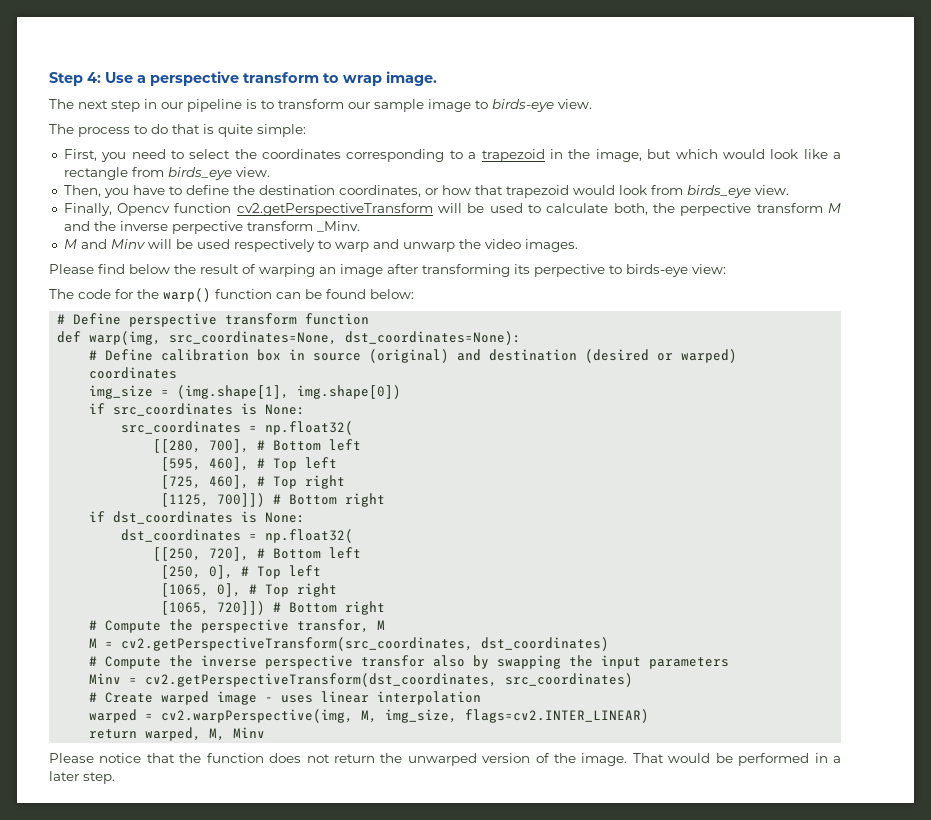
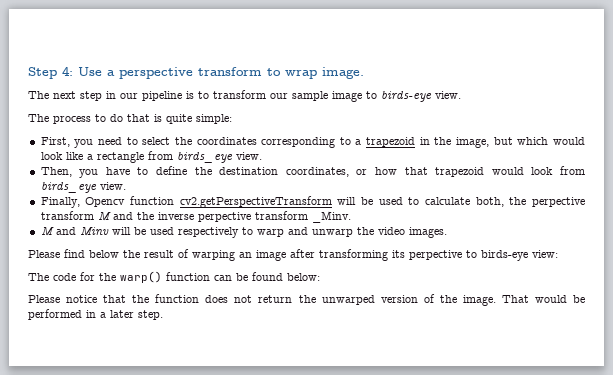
[57,313,370,327] [57,331,522,345] [89,349,738,363] [89,367,178,379] [89,385,402,399] [89,403,306,416] [121,421,354,435] [153,439,362,453] [161,457,338,471] [161,475,346,489] [161,493,386,507] [89,511,306,524] [121,529,354,543] [153,547,362,561] [161,565,322,579] [161,583,338,597] [161,601,386,615] [89,619,386,633] [89,637,610,651] [89,655,730,669] [89,673,634,687] [89,691,482,705] [89,709,650,723] [89,727,266,741] // # Define perspective transform function // def warp(img, src_coordinates=None, dst_coordinates=None): // # Define calibration box in source (original) and destination (desired or warped) coordinates // img_size = (img.shape[1], img.shape[0]) // if src_coordinates is None: // src_coordinates = np.float32( // [[280, 700], # Bottom left // [595, 460], # Top left // [725, 460], # Top right // [1125, 700]]) # Bottom right // if dst_coordinates is None: // dst_coordinates = np.float32( // [[250, 720], # Bottom left // [250, 0], # Top left // [1065, 0], # Top right // [1065, 720]]) # Bottom right // # Compute the perspective transfor, M // M = cv2.getPerspectiveTransform(src_coordinates, dst_coordinates) // # Compute the inverse perspective transfor also by swapping the input parameters // Minv = cv2.getPerspectiveTransform(dst_coordinates, src_coordinates) // # Create warped image - uses linear interpolation // warped = cv2.warpPerspective(img, M, img_size, flags=cv2.INTER_LINEAR) // return warped, M, Minv -> (320, 277) none

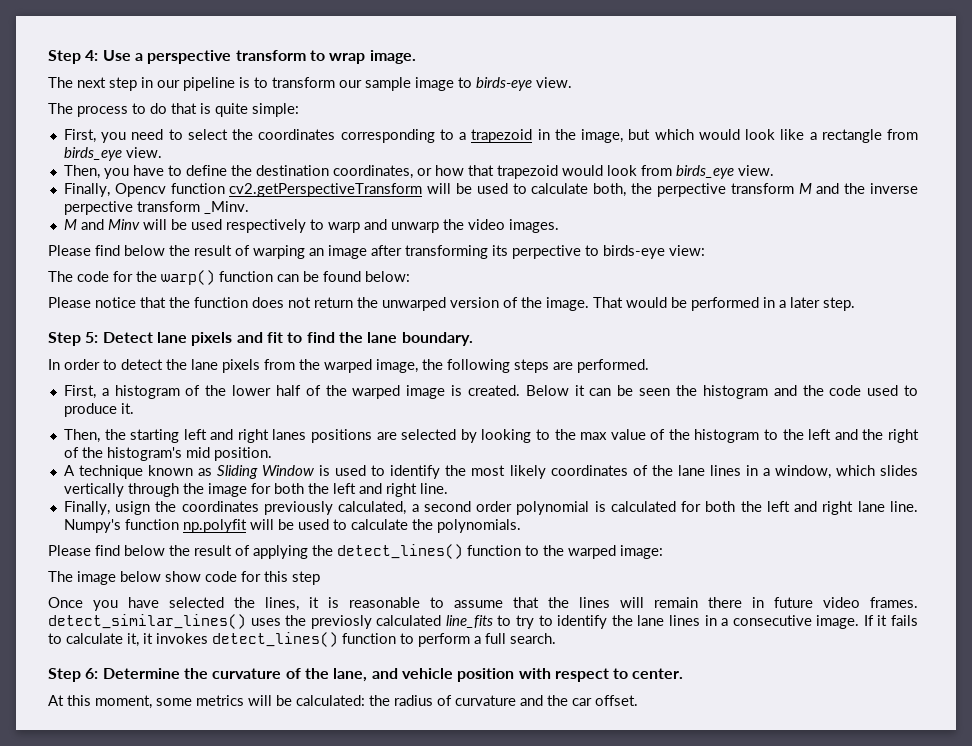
(163, 315) none -> [48,332,473,346] [48,359,649,373] [63,385,919,399] [63,403,134,417] [63,429,920,443] [63,447,272,461] [63,465,918,479] [63,483,448,497] [63,501,918,515] [63,519,521,533] [48,544,663,559] [48,571,320,585] [48,597,918,611] [48,614,918,629] [48,632,556,647] [48,668,684,682] [48,695,638,709] // Step 5: Detect lane pixels and fit to find the lane boundary. // In order to detect the lane pixels from the warped image, the following steps are performed. // First, a histogram of the lower half of the warped image is created. Below it can be seen the histogram and the code used to produce it. // Then, the starting left and right lanes positions are selected by looking to the max value of the histogram to the left and the right of the histogram's mid position. // A technique known as Sliding Window is used to identify the most likely coordinates of the lane lines in a window, which slides vertically through the image for both the left and right line. // Finally, usign the coordinates previously calculated, a second order polynomial is calculated for both the left and right lane line. Numpy's function np.polyfit will be used to calculate the polynomials. // Please find below the result of applying the detect_lines() function to the warped image: // The image below show code for this step // Once you have selected the lines, it is reasonable to assume that the lines will remain there in future video frames. detect_similar_lines() uses the previosly calculated line_fits to try to identify the lane lines in a consecutive image. If it fails to calculate it, it invokes detect_lines() function to perform a full search. // Step 6: Determine the curvature of the lane, and vehicle position with respect to center. // At this moment, some metrics will be calculated: the radius of curvature and the car offset.

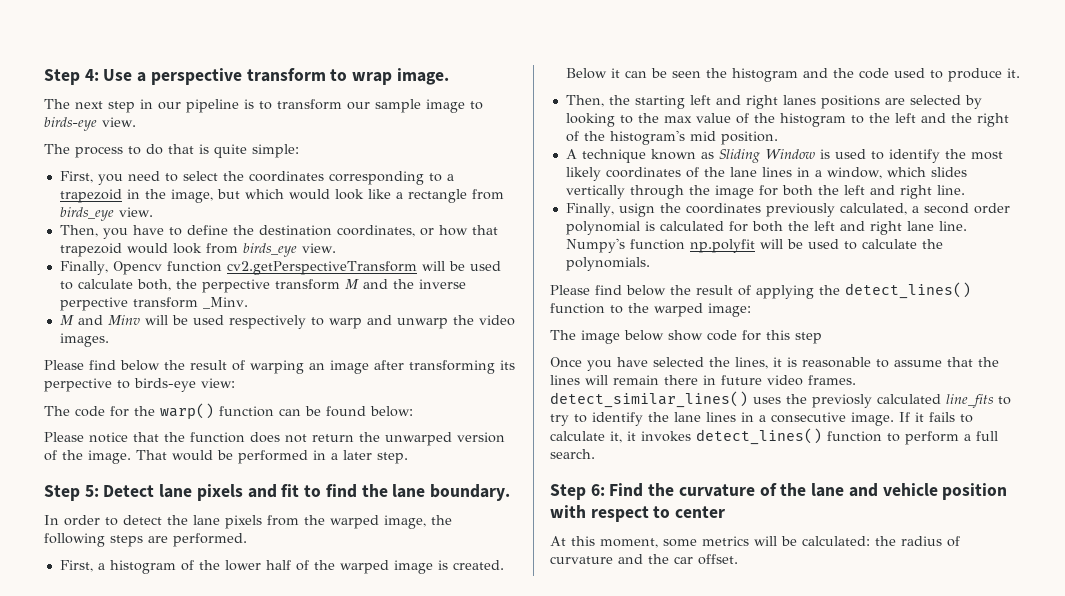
[102,668,180,679] Determine -> [609,483,644,497] Find
[333,668,368,682] lane, -> [811,483,845,497] lane
[632,668,684,679] center. -> [675,506,726,518] center

